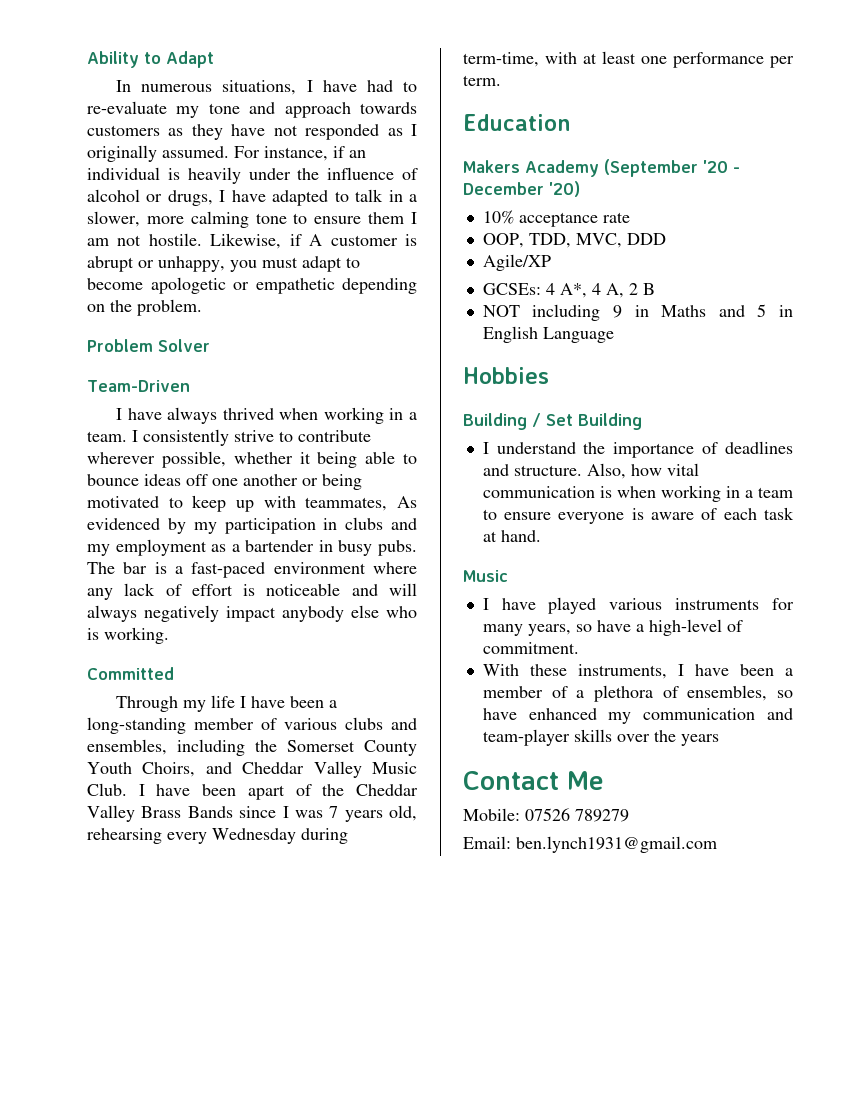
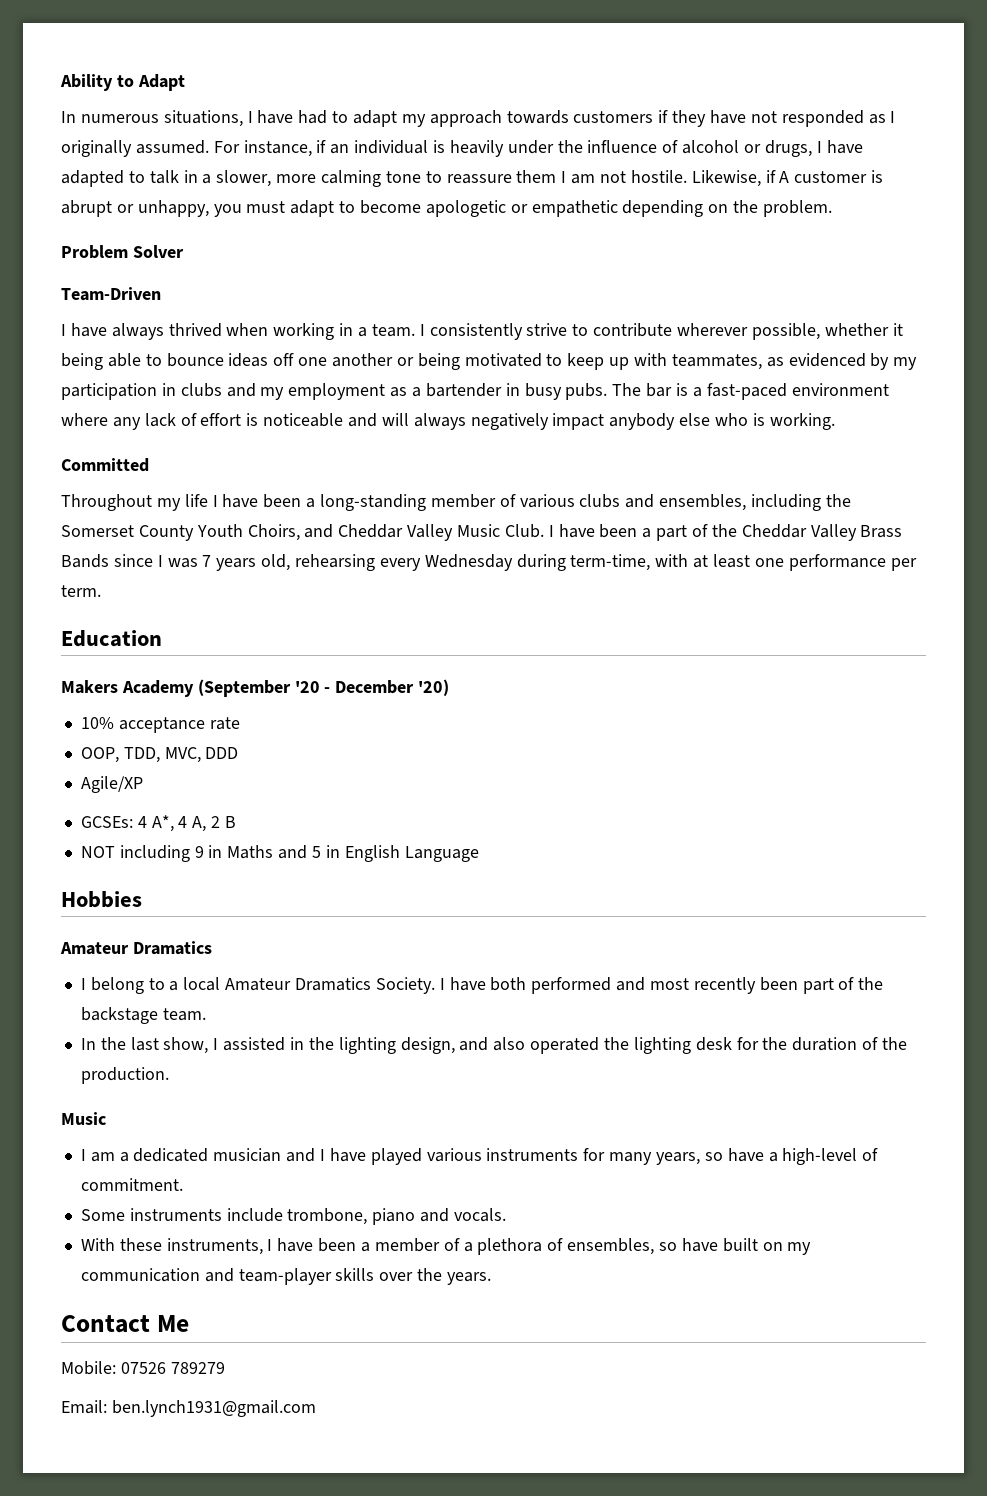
[87,101,276,118] re-evaluate my tone and -> [353,110,426,127] adapt my
[168,128,184,136] as -> [658,110,669,123] if
[314,216,362,224] ensure -> [446,174,512,184] reassure
[397,496,417,508] As -> [766,357,784,367] as
[116,696,179,712] Through -> [61,494,152,511] Throughout
[247,785,285,800] apart -> [642,525,688,541] a part
[463,413,642,430] [482,441,793,458] [482,463,699,479] [482,485,793,502] [482,507,794,524] [482,530,541,542] [463,570,508,582] Building / Set Building // I understand the importance of deadlines and structure. Also, how vital communication is when working in a team to ensure everyone is aware of each task at hand. // Music // -> [60,941,212,955] [80,977,884,994] [80,1007,206,1024] [80,1037,908,1054] [80,1067,169,1084] [61,1112,106,1125] [80,1148,316,1162] Amateur Dramatics // I belong to a local Amateur Dramatics Society. I have both performed and most recently been part of the backstage team. // In the last show, I assisted in the lighting design, and also operated the lighting desk for the duration of the production. // Music // I am a dedicated musician and
(579, 648) none -> [80,1208,506,1225] // Some instruments include trombone, piano and vocals.
[528,708,597,720] enhanced -> [722,1238,783,1252] built on
[680,734,719,746] years -> [446,1272,491,1285] years.

